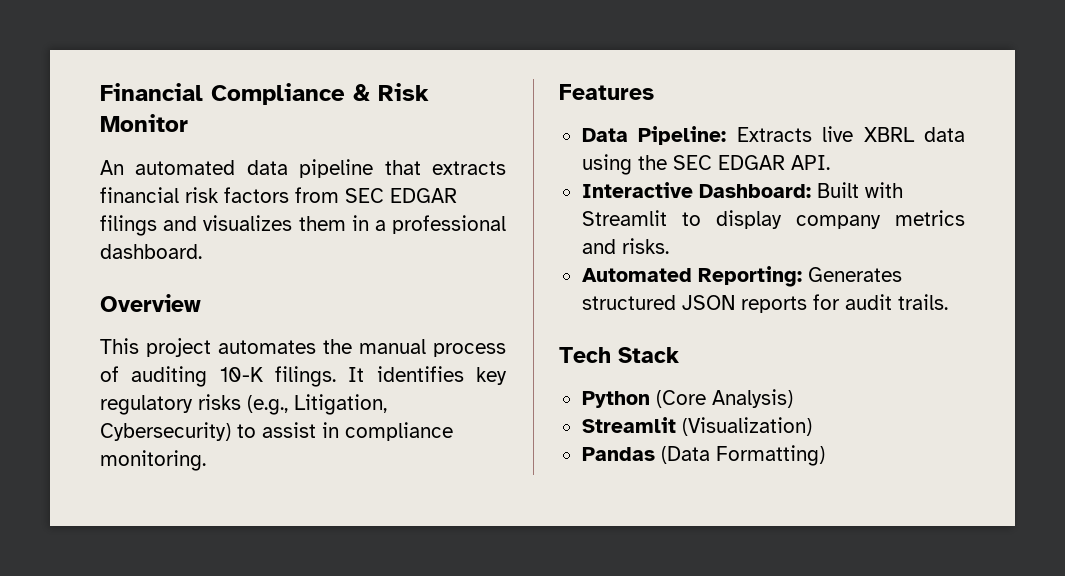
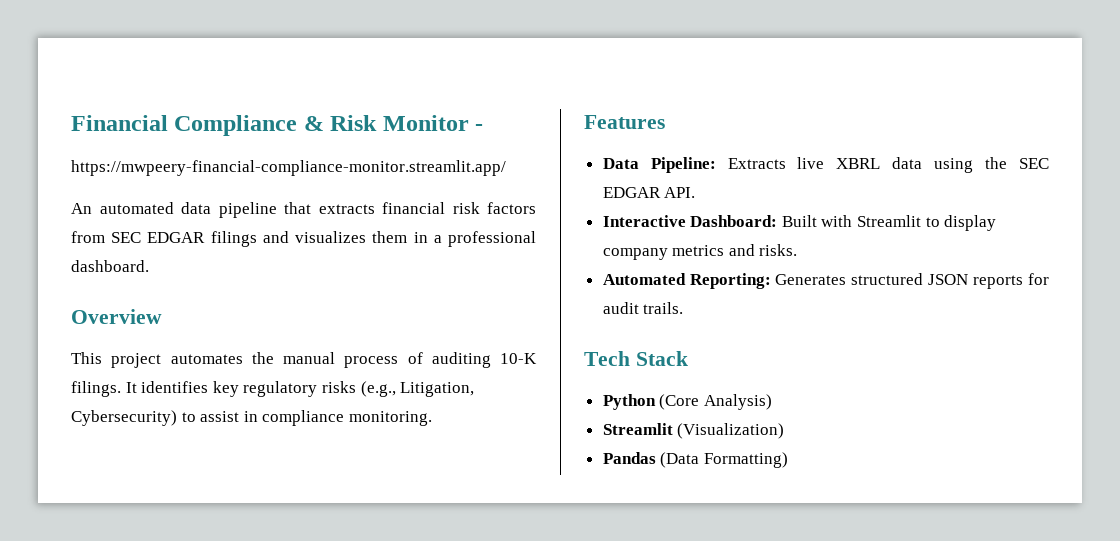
(188, 123) none -> [475,124,484,131] [71,160,506,176] - // https://mwpeery-financial-compliance-monitor.streamlit.app/

